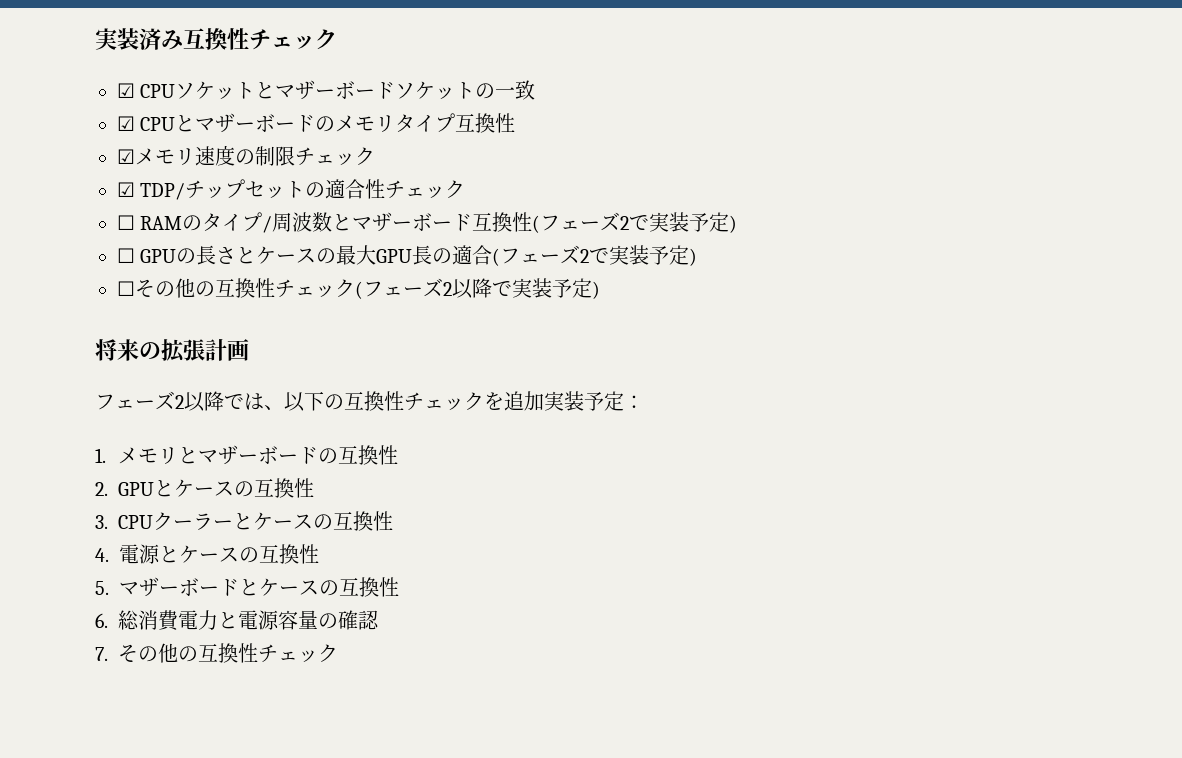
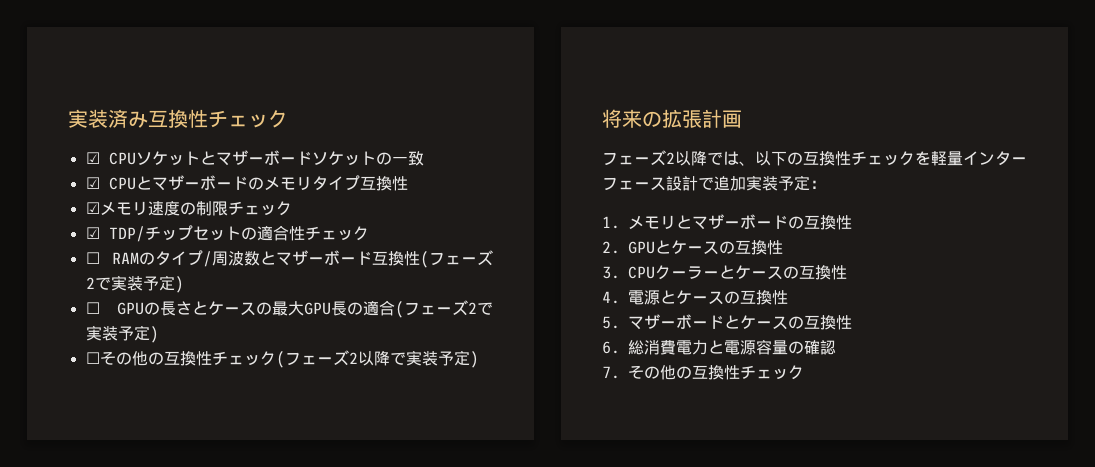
(504, 401) none -> [931,151,1027,166] [602,176,714,191] 軽量インターフェース設計で

